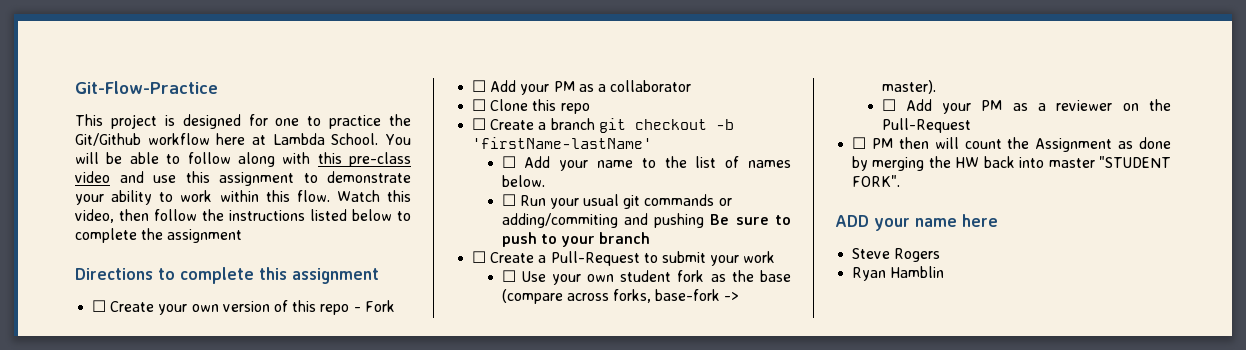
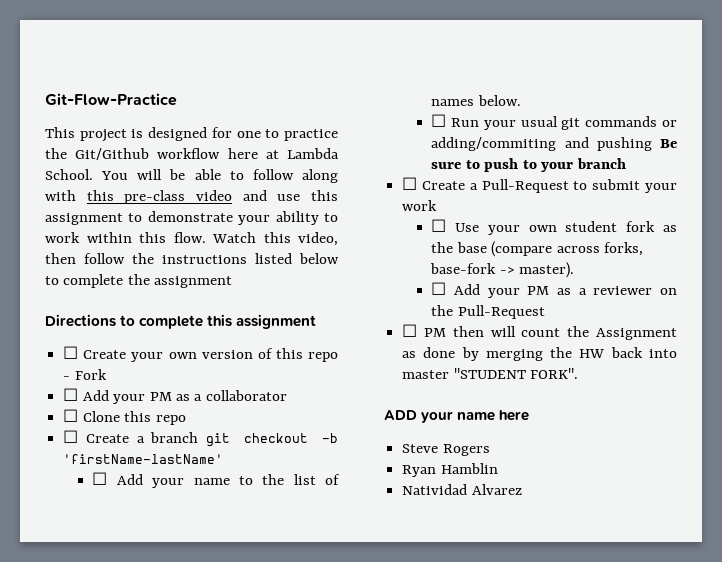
(945, 272) none -> [402,484,522,495] // Natividad Alvarez

